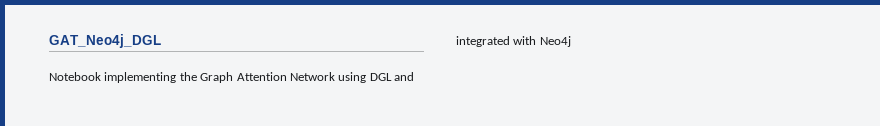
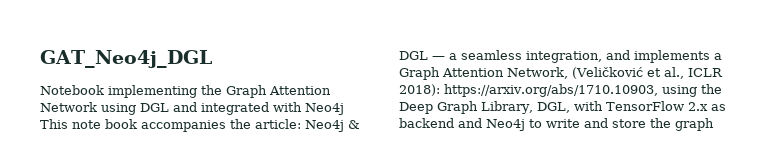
(571, 41) none -> [40,119,360,132] [399,50,722,63] [399,67,723,80] [399,84,722,97] [399,101,726,114] [399,118,714,131] This note book accompanies the article: Neo4j & DGL — a seamless integration, and implements a Graph Attention Network, (Veličković et al., ICLR 2018): https://arxiv.org/abs/1710.10903, using the Deep Graph Library, DGL, with TensorFlow 2.x as backend and Neo4j to write and store the graph

